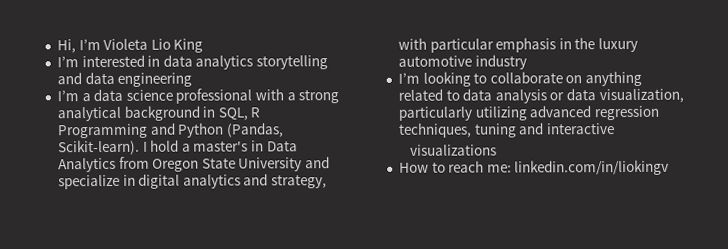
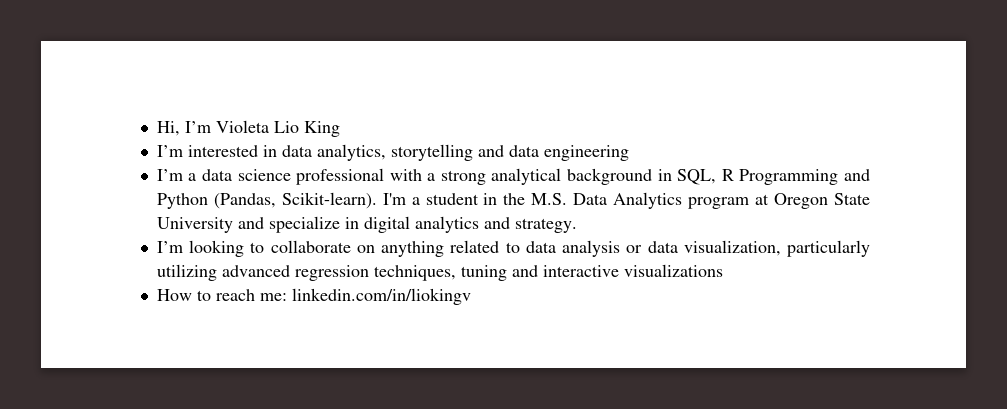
[195,55,254,70] analytics -> [316,144,386,161] analytics,
[142,139,298,152] [57,156,150,173] I hold a master's in Data Analytics from -> [382,192,770,209] I'm a student in the M.S. Data Analytics program at
[271,174,328,189] [397,37,639,53] [397,54,527,70] strategy, with particular emphasis in the luxury automotive industry -> [514,218,577,233] strategy.
(615, 129) // -> (619, 271) none

